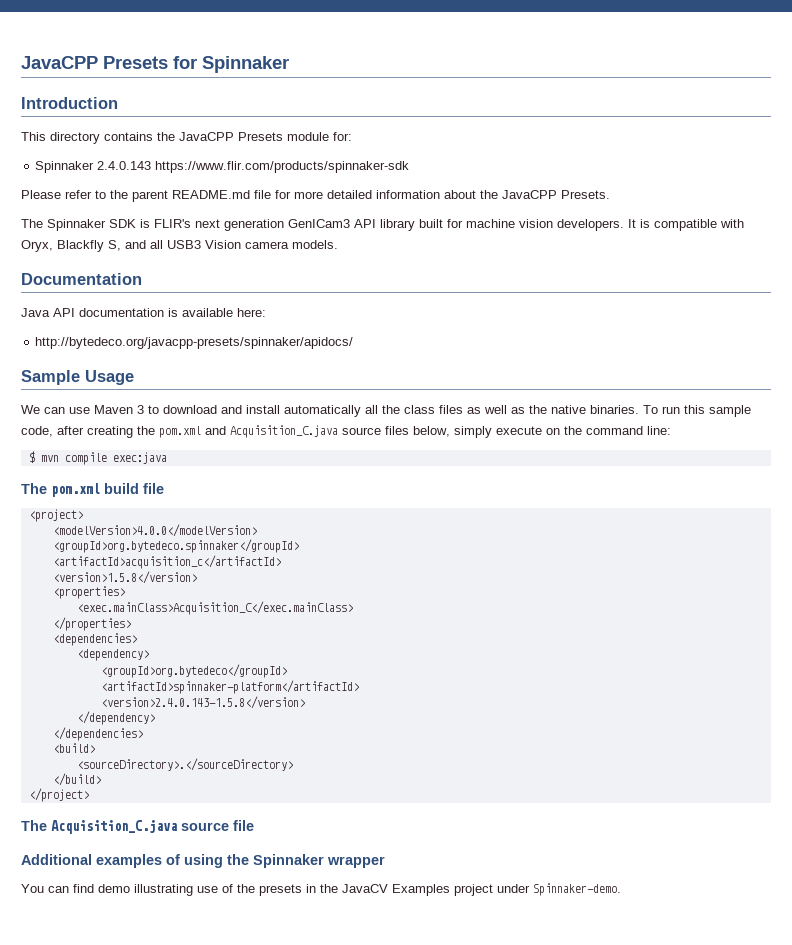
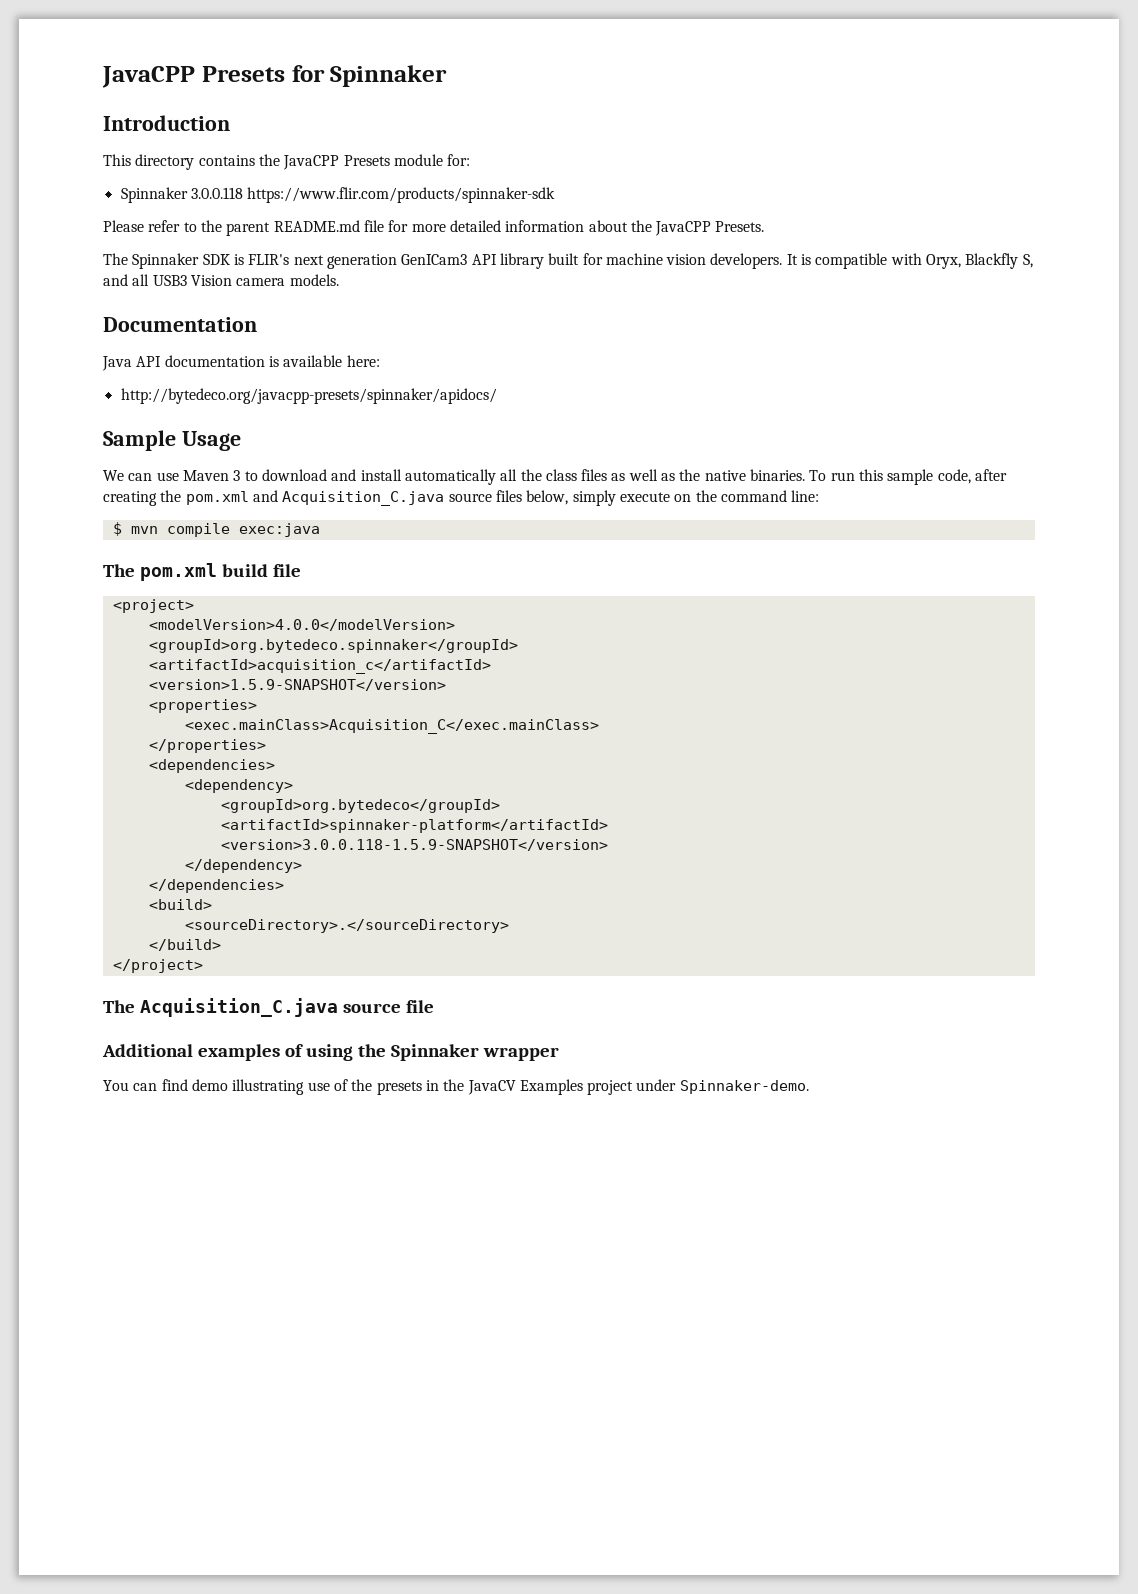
[97,161,152,170] 2.4.0.143 -> [190,187,243,199] 3.0.0.118
[52,571,197,584] <version>1.5.8</version> -> [148,679,446,691] <version>1.5.9-SNAPSHOT</version>
[100,696,305,709] <version>2.4.0.143-1.5.8</version> -> [220,839,608,851] <version>3.0.0.118-1.5.9-SNAPSHOT</version>

